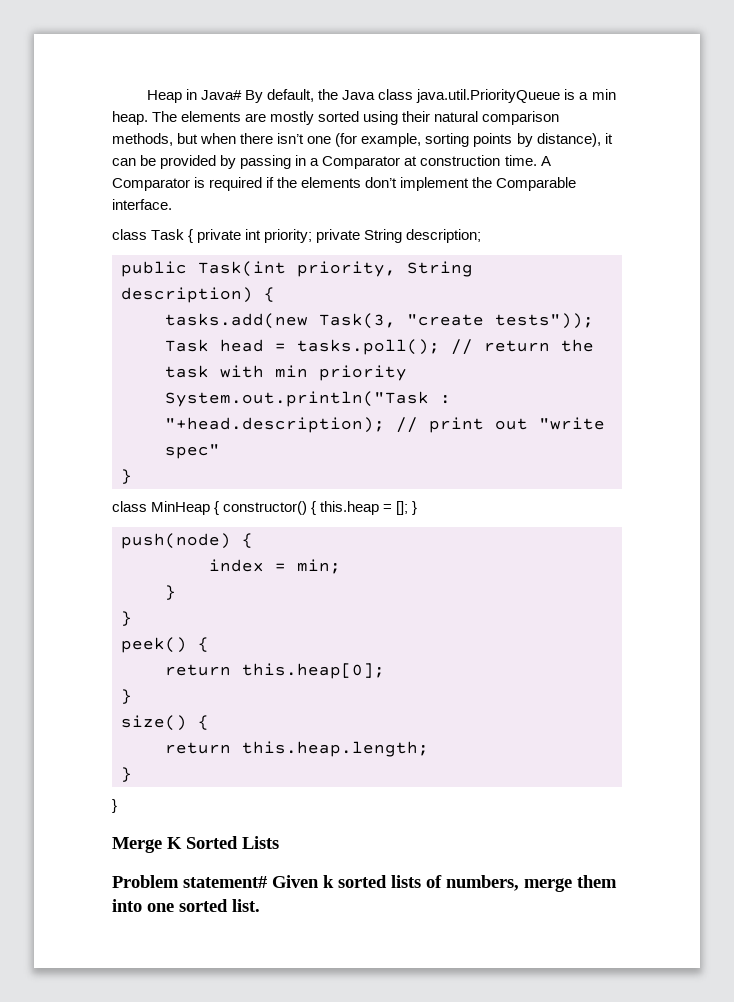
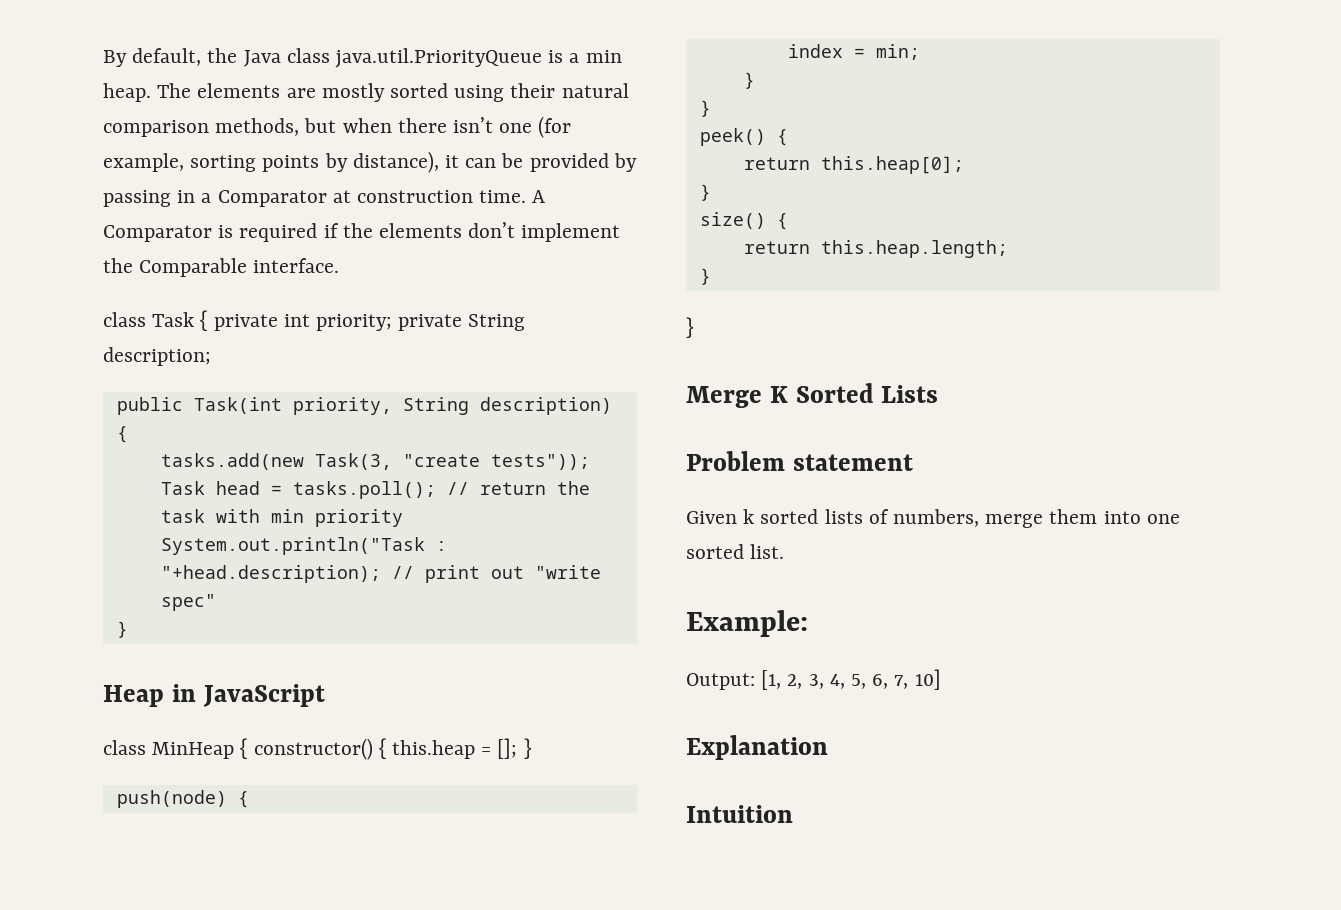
[146,89,243,103] Heap in Java# -> (103, 58) none
(132, 476) none -> [103,684,325,707] // Heap in JavaScript
[183,876,267,888] statement# -> [792,454,913,471] statement //
(260, 905) none -> [686,610,808,637] [686,669,941,690] [686,735,828,760] [686,805,793,823] // Example: // Output: [1, 2, 3, 4, 5, 6, 7, 10] // Explanation // Intuition

